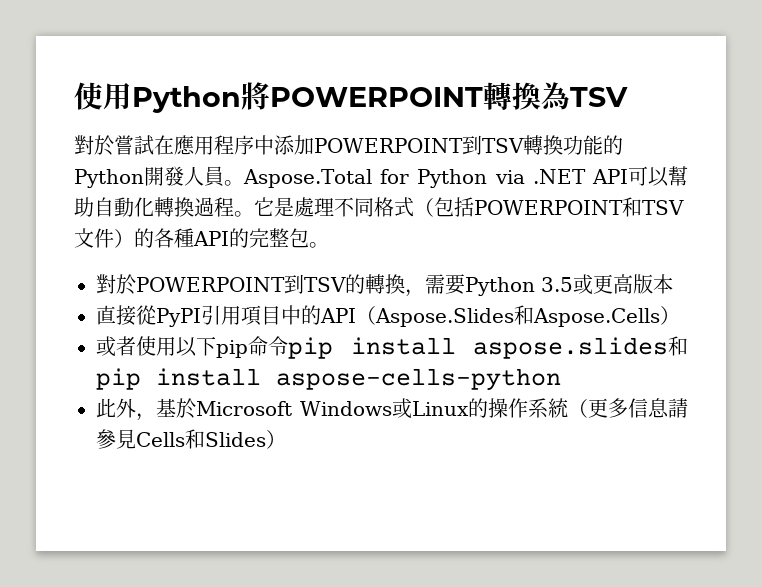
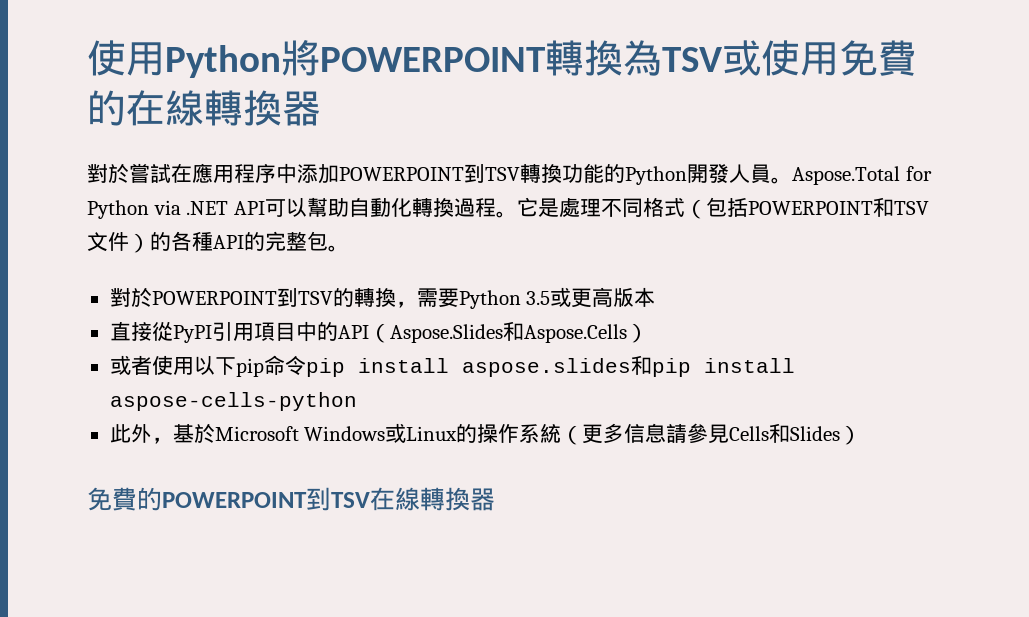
(628, 97) none -> [722,40,917,76] [87,90,321,126] 或使用免費的在線轉換器
(286, 439) none -> [87,487,495,511] // 免費的POWERPOINT到TSV在線轉換器

